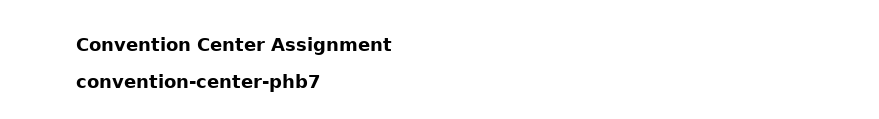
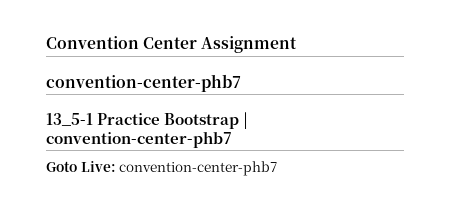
(321, 83) none -> [46,112,249,129] [46,131,232,148] [46,161,278,176] // 13_5-1 Practice Bootstrap | convention-center-phb7 // Goto Live: convention-center-phb7

